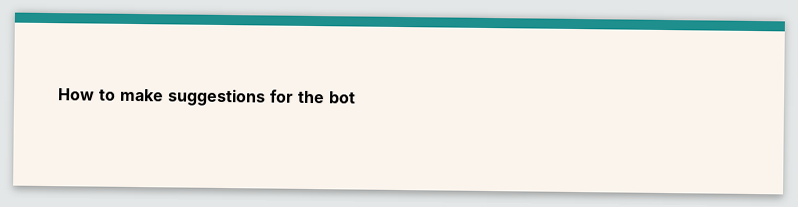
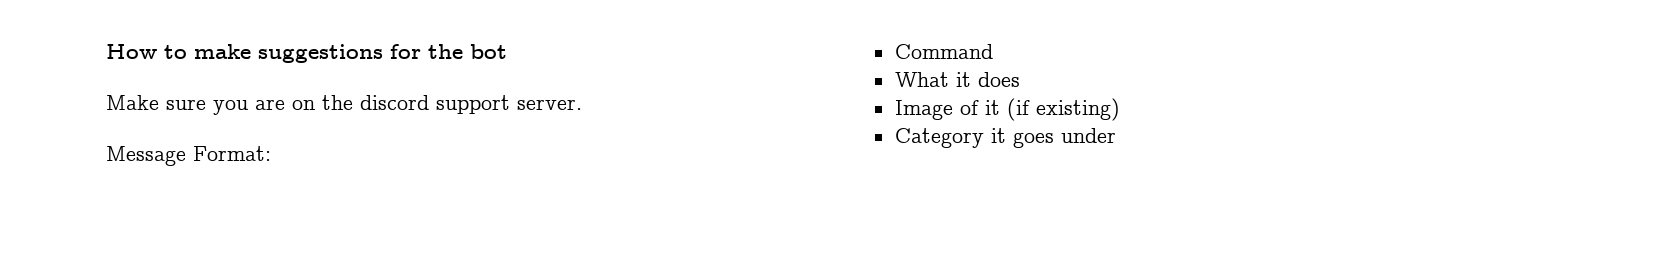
(356, 97) none -> [106,95,582,115] [106,146,271,166] [894,44,993,59] [894,72,1020,87] [894,98,1120,121] [894,128,1116,148] // Make sure you are on the discord support server. // Message Format: // Command // What it does // Image of it (if existing) // Category it goes under

